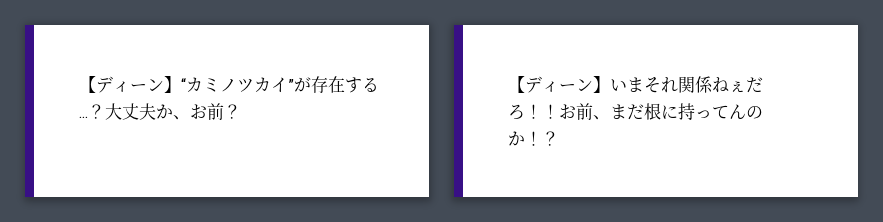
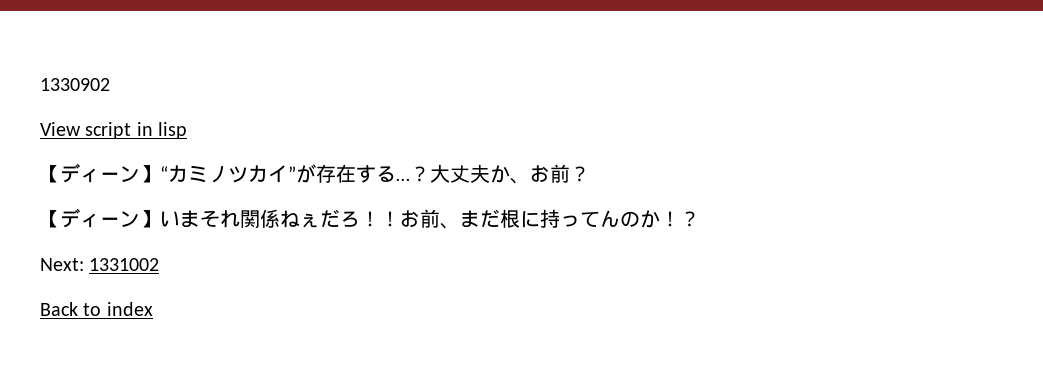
(79, 84) none -> [40,78,110,91] [40,122,188,139] 1330902 // View script in lisp //
(559, 138) none -> [40,258,160,271] [40,302,153,316] // Next: 1331002 // Back to index

